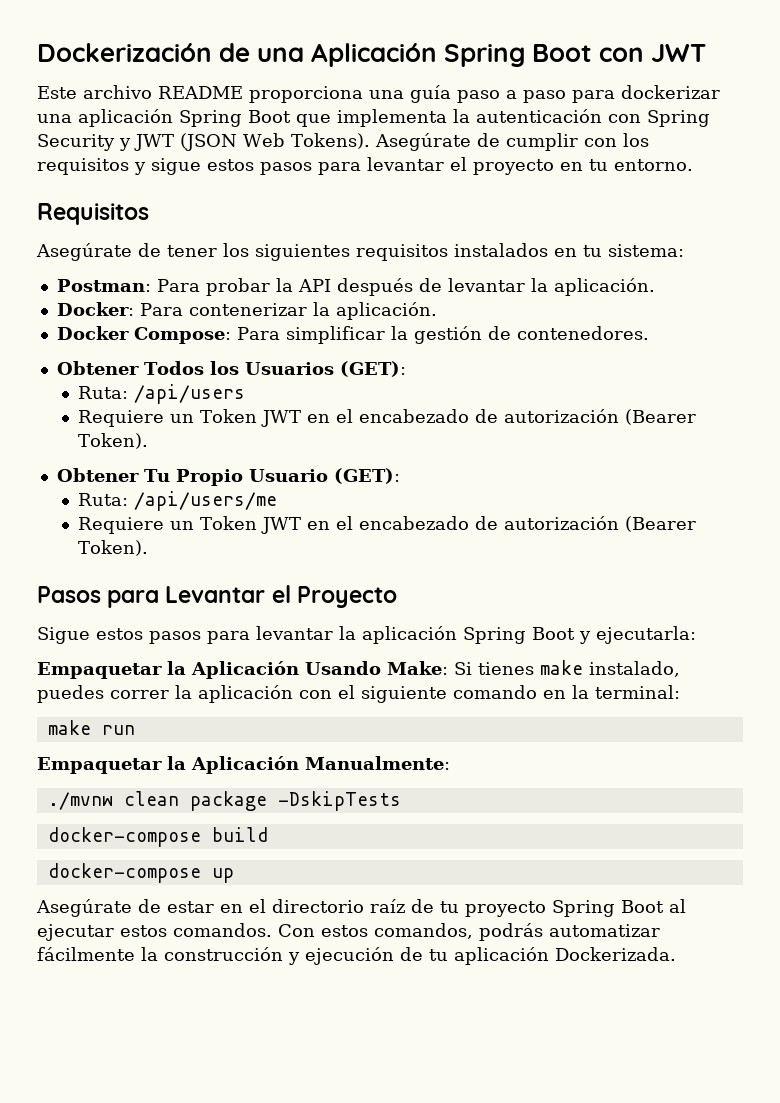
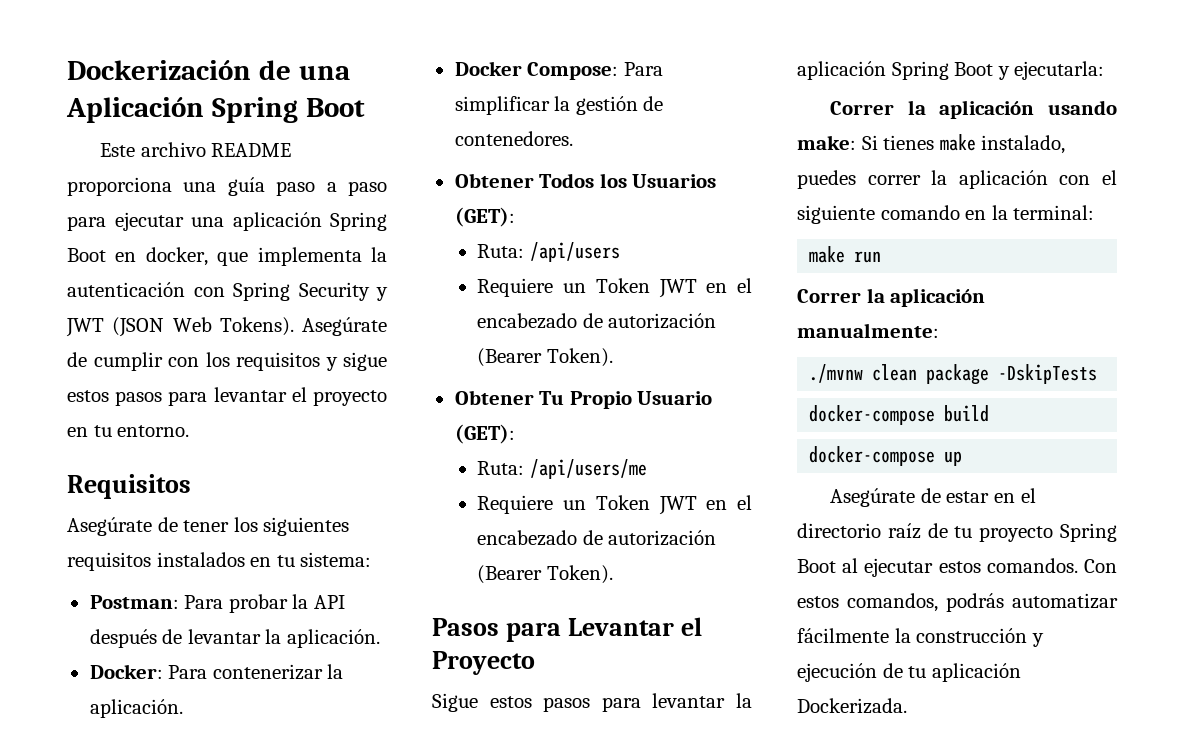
[599,44,707,62] con JWT -> (365, 107) none
[621,85,720,99] dockerizar -> [114,212,184,231] ejecutar
(291, 116) none -> [115,247,208,266] en docker,
[37,661,448,679] Empaquetar la Aplicación Usando Make: -> [830,100,1117,119] [797,135,856,150] Correr la aplicación usando make:
[37,756,450,774] Empaquetar la Aplicación Manualmente: -> [797,288,986,307] [797,323,939,338] Correr la aplicación manualmente:

